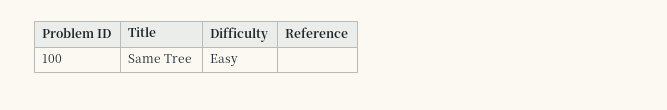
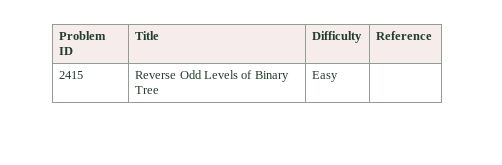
[41,54,62,63] [127,54,161,63] 100 | Same -> [59,71,84,79] [135,70,289,82] 2415 | Reverse Odd Levels of Binary

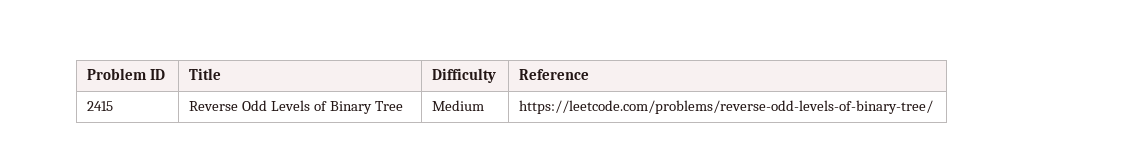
[312,71,339,82] Easy | -> [432,100,485,111] [519,100,934,114] Medium | https://leetcode.com/problems/reverse-odd-levels-of-binary-tree/

